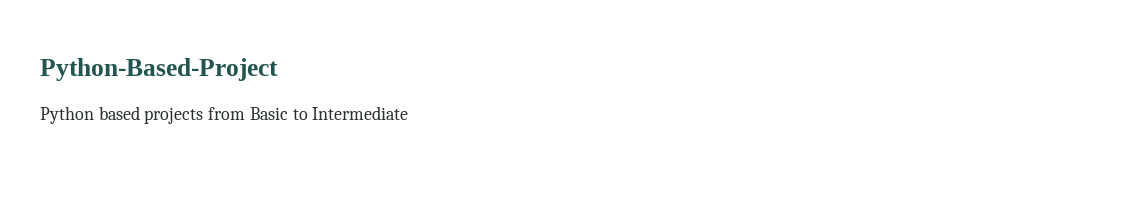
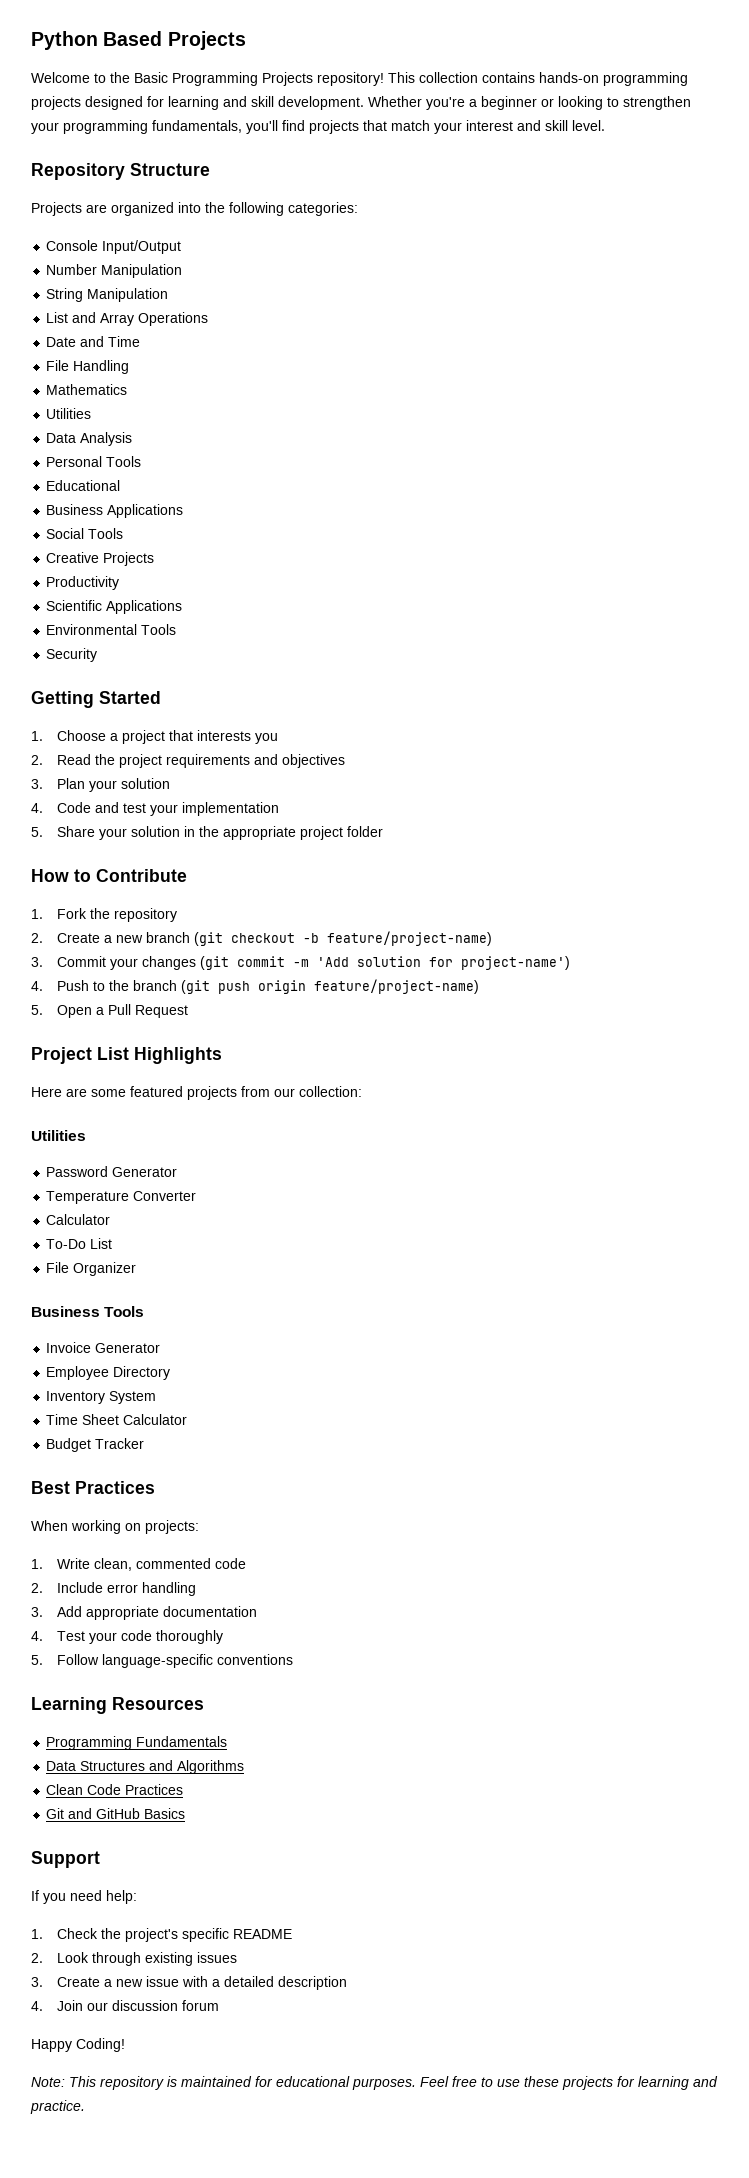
[40,58,278,81] [40,106,409,124] Python-Based-Project // Python based projects from Basic to Intermediate -> [31,31,246,50] [31,72,688,86] [31,96,691,110] [31,120,605,134] [31,163,210,180] [31,202,358,216] [46,240,182,254] [46,264,183,278] [46,288,169,302] [46,312,209,326] [46,336,141,347] [46,360,130,374] [46,384,128,395] [46,408,92,419] [46,432,133,446] [46,456,142,467] [46,480,121,491] [46,504,184,518] [46,528,124,539] [46,552,155,566] [46,576,120,590] [46,600,183,614] [46,624,177,635] [46,648,98,662] [31,691,161,708] [31,730,278,744] [31,754,345,768] [31,778,170,792] [31,802,279,816] [31,826,383,840] [31,869,187,882] [31,908,177,922] [31,931,492,946] [31,956,570,970] [31,979,479,994] [31,1004,188,1018] [31,1047,222,1064] [31,1086,362,1100] [31,1130,86,1141] [46,1166,178,1177] [46,1191,197,1204] [46,1214,111,1225] [46,1238,113,1249] [46,1262,137,1276] [31,1306,145,1317] [46,1342,161,1353] [46,1366,171,1380] [46,1391,157,1404] [46,1414,188,1425] [46,1438,145,1452] [31,1481,155,1494] [31,1520,199,1534] [31,1558,246,1571] [31,1582,196,1596] [31,1606,257,1620] [31,1630,223,1644] [31,1654,293,1668] [31,1697,204,1714] [46,1736,228,1750] [46,1760,245,1774] [46,1784,184,1795] [46,1808,186,1819] [31,1851,100,1868] [31,1890,137,1904] [31,1928,292,1942] [31,1952,237,1966] [31,1976,347,1990] [31,2000,219,2011] [31,2038,125,2052] [31,2076,718,2090] [30,2100,85,2114] Python Based Projects // Welcome to the Basic Programming Projects repository! This collection contains hands-on programming projects designed for learning and skill development. Whether you're a beginner or looking to strengthen your programming fundamentals, you'll find projects that match your interest and skill level. // Repository Structure // Projects are organized into the following categories: // Console Input/Output // Number Manipulation // String Manipulation // List and Array Operations // Date and Time // File Handling // Mathematics // Utilities // Data Analysis // Personal Tools // Educational // Business Applications // Social Tools // Creative Projects // Productivity // Scientific Applications // Environmental Tools // Security // Getting Started // 1. Choose a project that interests you // 2. Read the project requirements and objectives // 3. Plan your solution // 4. Code and test your implementation // 5. Share your solution in the appropriate project folder // How to Contribute // 1. Fork the repository // 2. Create a new branch (git checkout -b feature/project-name) // 3. Commit your changes (git commit -m 'Add solution for project-name') // 4. Push to the branch (git push origin feature/project-name) // 5. Open a Pull Request // Project List Highlights // Here are some featured projects from our collection: // Utilities // Password Generator // Temperature Converter // Calculator // To-Do List // File Organizer // Business Tools // Invoice Generator // Employee Directory // Inventory System // Time Sheet Calculator // Budget Tracker // Best Practices // When working on projects: // 1. Write clean, commented code // 2. Include error handling // 3. Add appropriate documentation // 4. Test your code thoroughly // 5. Follow language-specific conventions // Learning Resources // Programming Fundamentals // Data Structures and Algorithms // Clean Code Practices // Git and GitHub Basics // Support // If you need help: // 1. Check the project's specific README // 2. Look through existing issues // 3. Create a new issue with a detailed description // 4. Join our discussion forum // Happy Coding! // Note: This repository is maintained for educational purposes. Feel free to use these projects for learning and practice.

